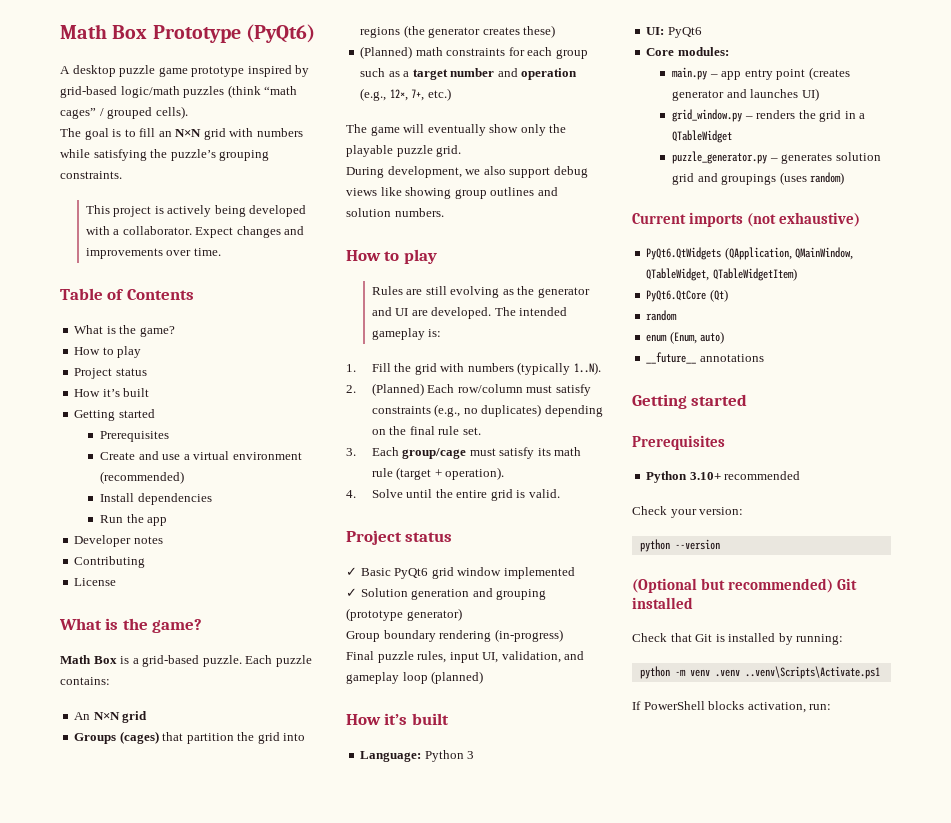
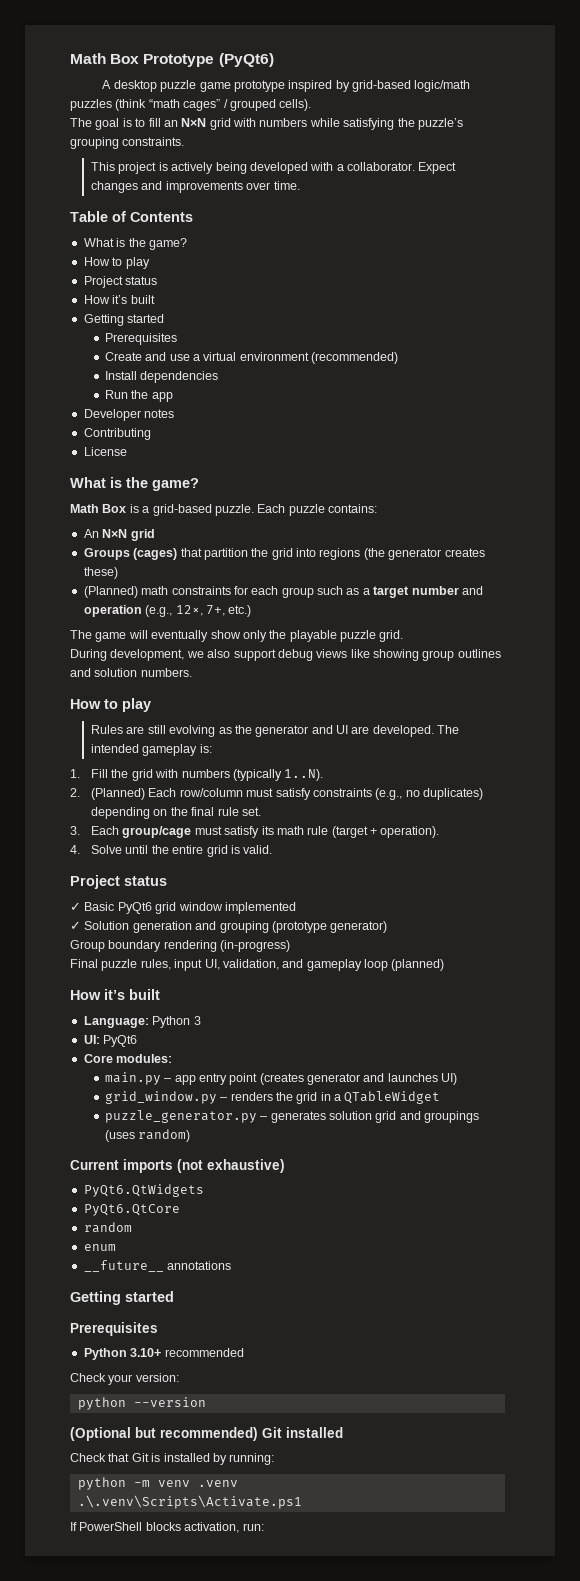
[724,247,854,260] [646,268,797,281] (QApplication, QMainWindow, QTableWidget, QTableWidgetItem) -> (204, 1190) none
[709,289,728,302] (Qt) -> (180, 1210) none
[669,331,725,344] (Enum, auto) -> (116, 1247) none
[744,666,880,679] ..venv\Scripts\Activate.ps1 -> [77,1495,302,1509] // .\.venv\Scripts\Activate.ps1

